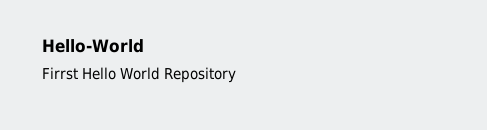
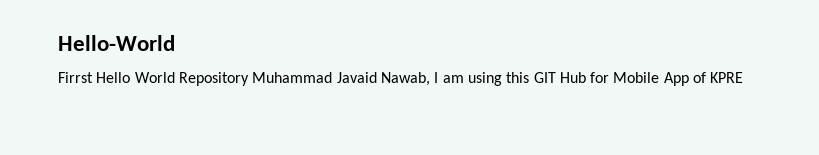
(236, 75) none -> [252,72,744,86] Muhammad Javaid Nawab, I am using this GIT Hub for Mobile App of KPRE

